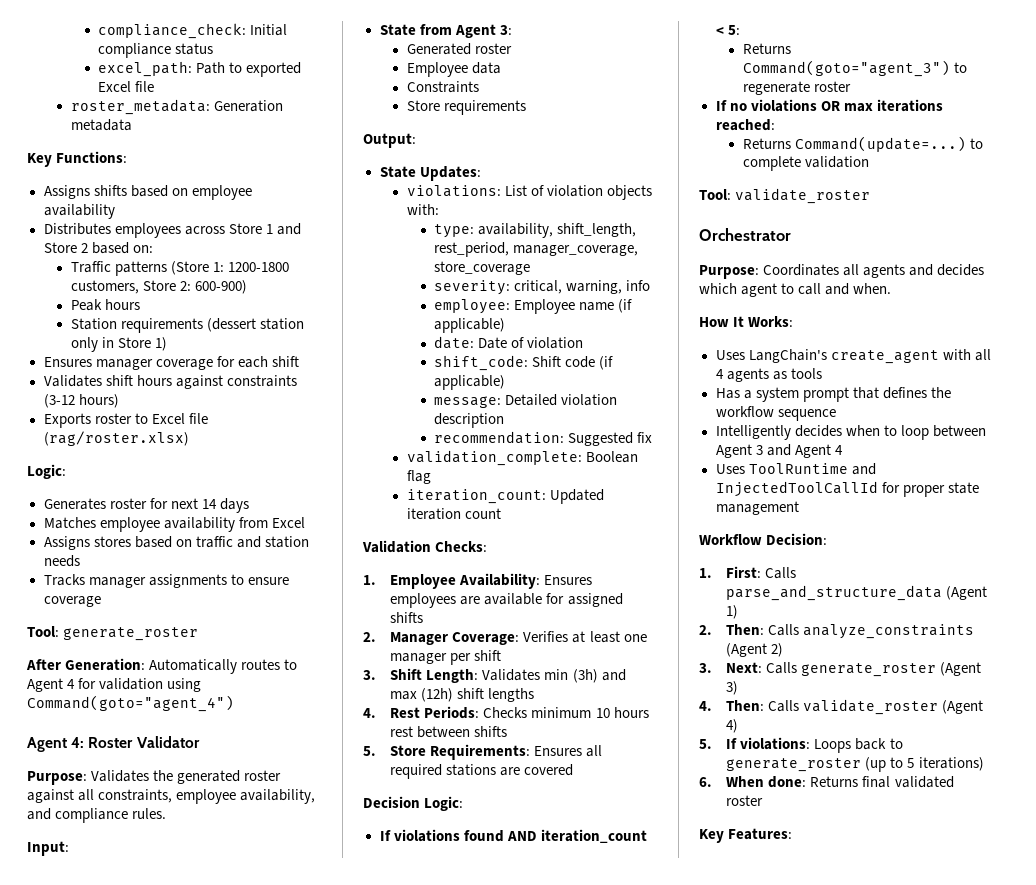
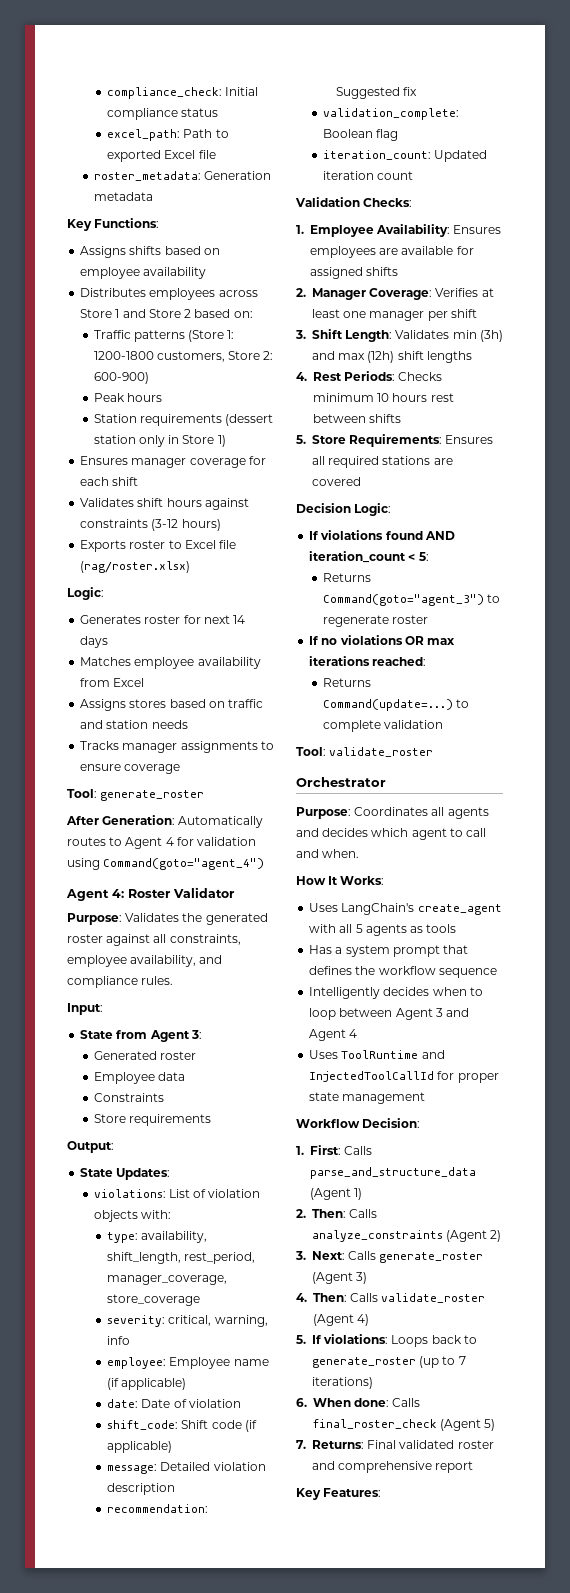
[715,369,724,379] 4 -> [355,924,363,933] 5
[907,758,915,768] 5 -> [458,1356,466,1365] 7
[810,776,891,788] Returns final -> [392,1398,421,1407] [313,1419,496,1431] [296,1440,397,1449] Calls final_roster_check (Agent 5) // 7. Returns: Final
(764, 800) none -> [312,1461,474,1473] and comprehensive report

